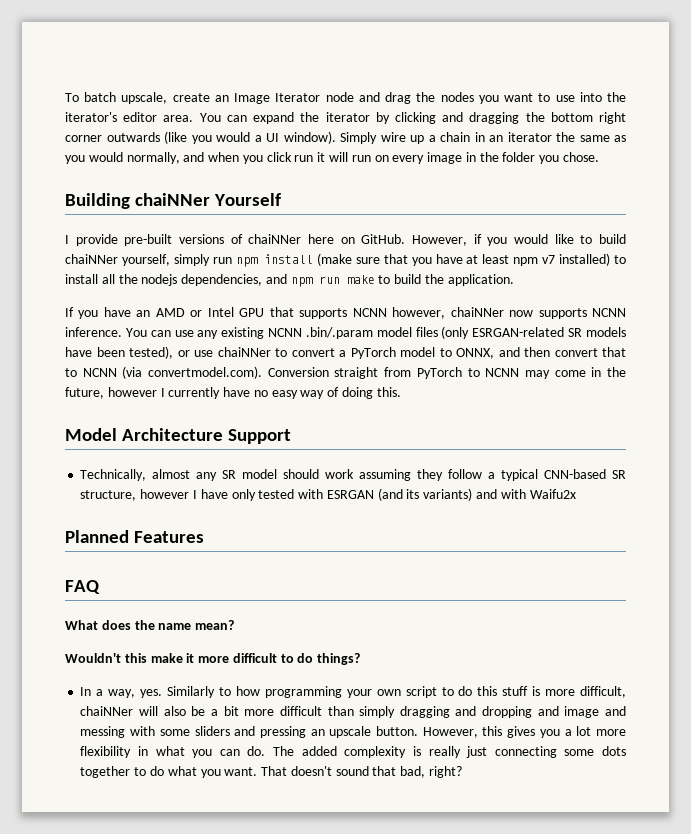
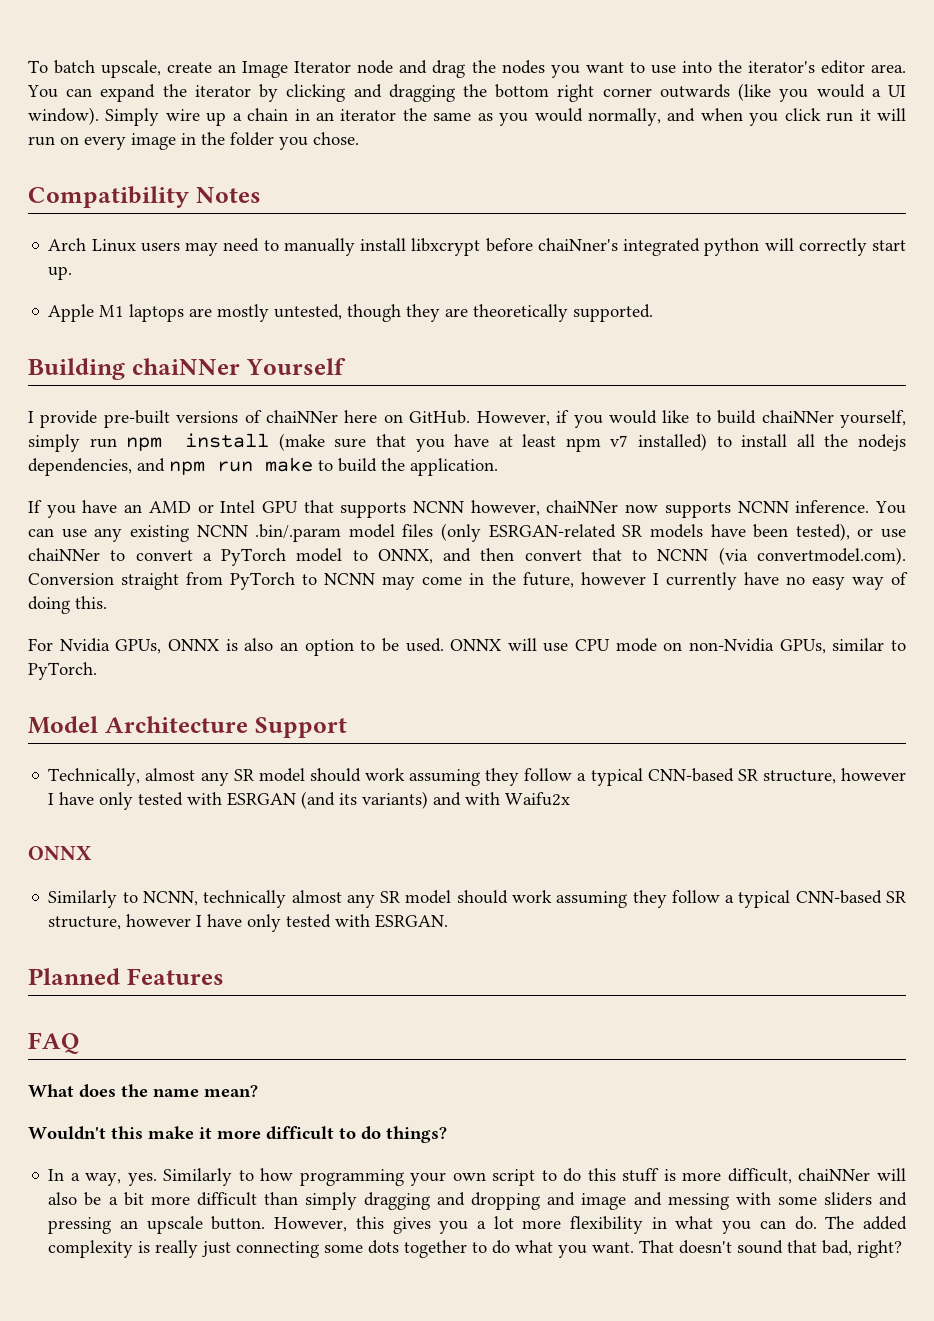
(600, 157) none -> [28,186,261,208] [48,238,906,256] [48,266,73,280] [48,304,654,322] // Compatibility Notes // Arch Linux users may need to manually install libxcrypt before chaiNner's integrated python will correctly start up. // Apple M1 laptops are mostly untested, though they are theoretically supported.
(401, 392) none -> [28,638,906,656] [28,662,97,680] // For Nvidia GPUs, ONNX is also an option to be used. ONNX will use CPU mode on non-Nvidia GPUs, similar to PyTorch.
(576, 494) none -> [28,846,92,860] [48,890,906,908] [48,914,449,932] // ONNX // Similarly to NCNN, technically almost any SR model should work assuming they follow a typical CNN-based SR structure, however I have only tested with ESRGAN.

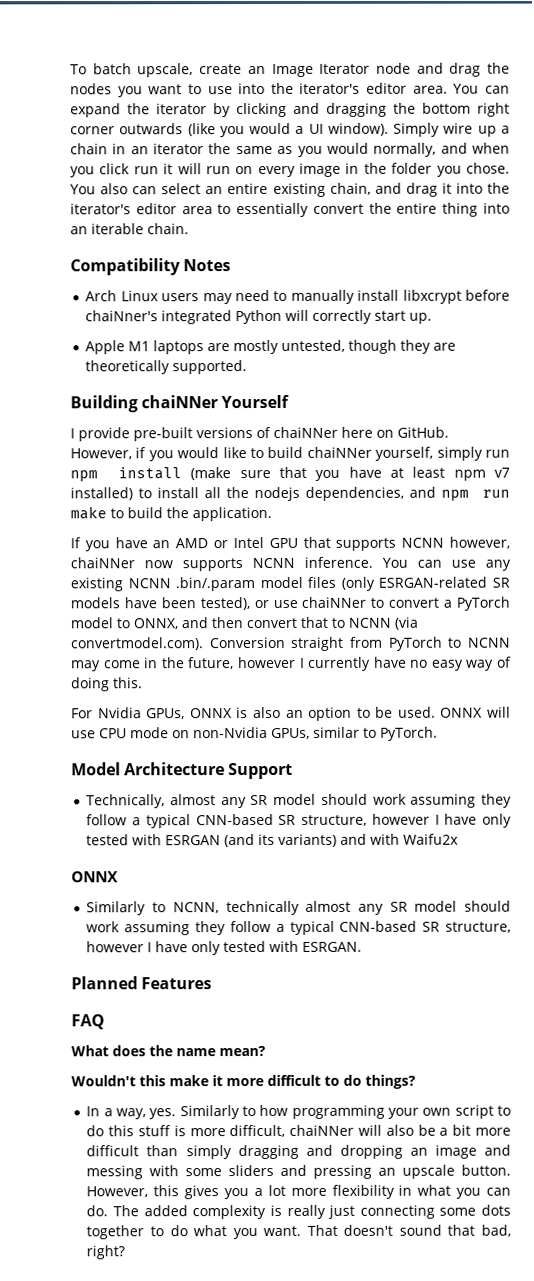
(359, 138) none -> [70,182,510,197] [70,202,510,218] [70,223,189,235] You also can select an entire existing chain, and drag it into the iterator's editor area to essentially convert the entire thing into an iterable chain.
[704,238,760,256] python -> [235,309,283,325] Python
[547,1192,576,1206] and -> [409,1147,428,1156] an

